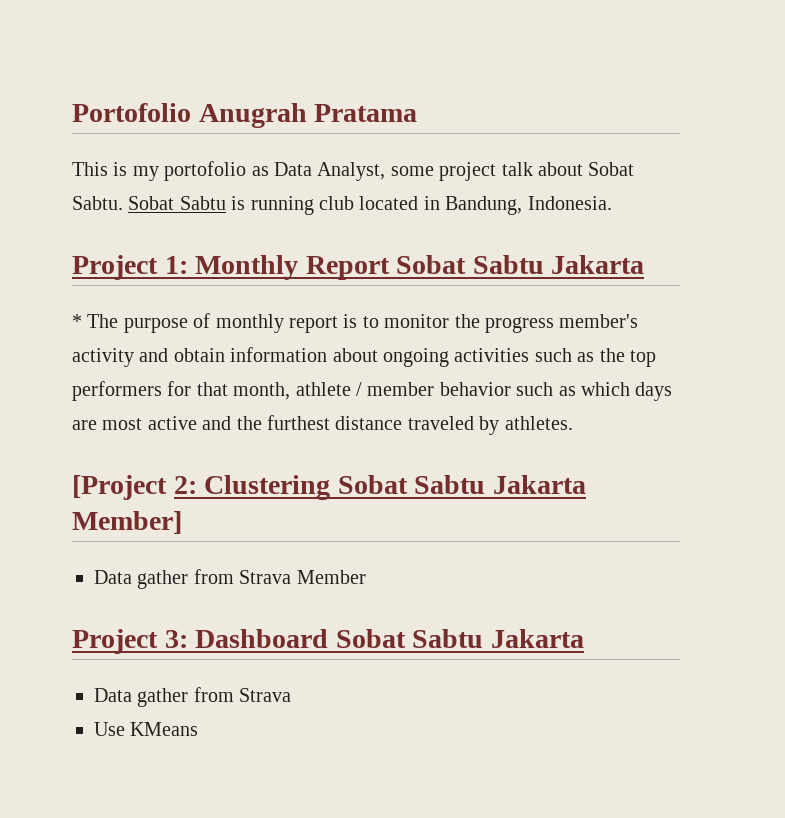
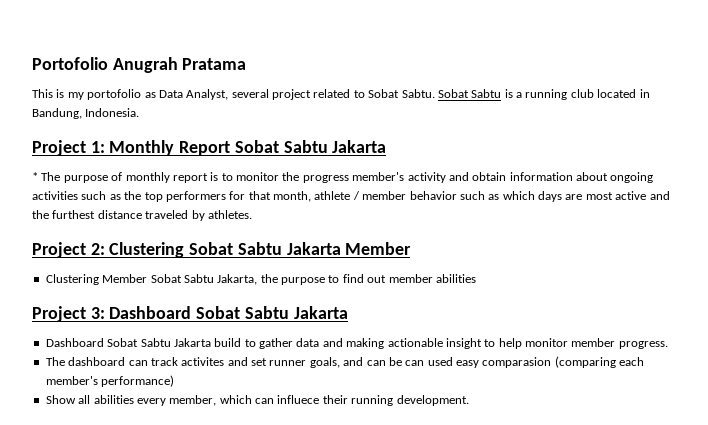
[390,162,583,181] some project talk about -> [231,89,365,100] several project related to
(246, 203) none -> [516,92,522,98] a
[72,475,167,500] [Project -> [32,242,86,258] Project
[72,511,182,534] [94,569,366,589] Member] // Data gather from Strava Member -> [345,242,412,255] [45,274,476,285] Member // Clustering Member Sobat Sabtu Jakarta, the purpose to find out member abilities
[94,687,292,707] [94,722,199,736] Data gather from Strava // Use KMeans -> [45,338,668,349] [45,356,645,368] [45,375,175,387] [45,395,469,406] Dashboard Sobat Sabtu Jakarta build to gather data and making actionable insight to help monitor member progress. // The dashboard can track activites and set runner goals, and can be can used easy comparasion (comparing each member's performance) // Show all abilities every member, which can influece their running development.

